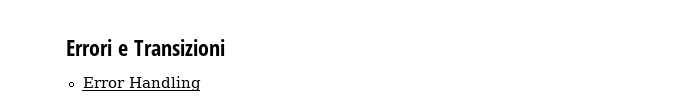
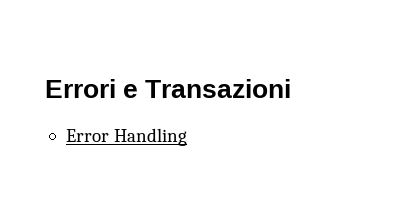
[133,39,225,56] Transizioni -> [145,79,292,98] Transazioni

